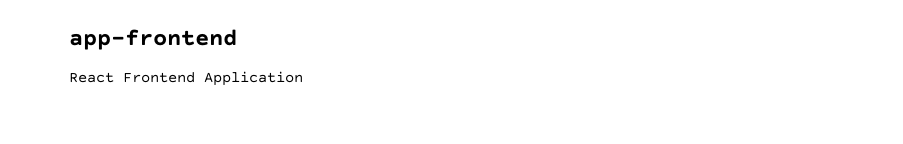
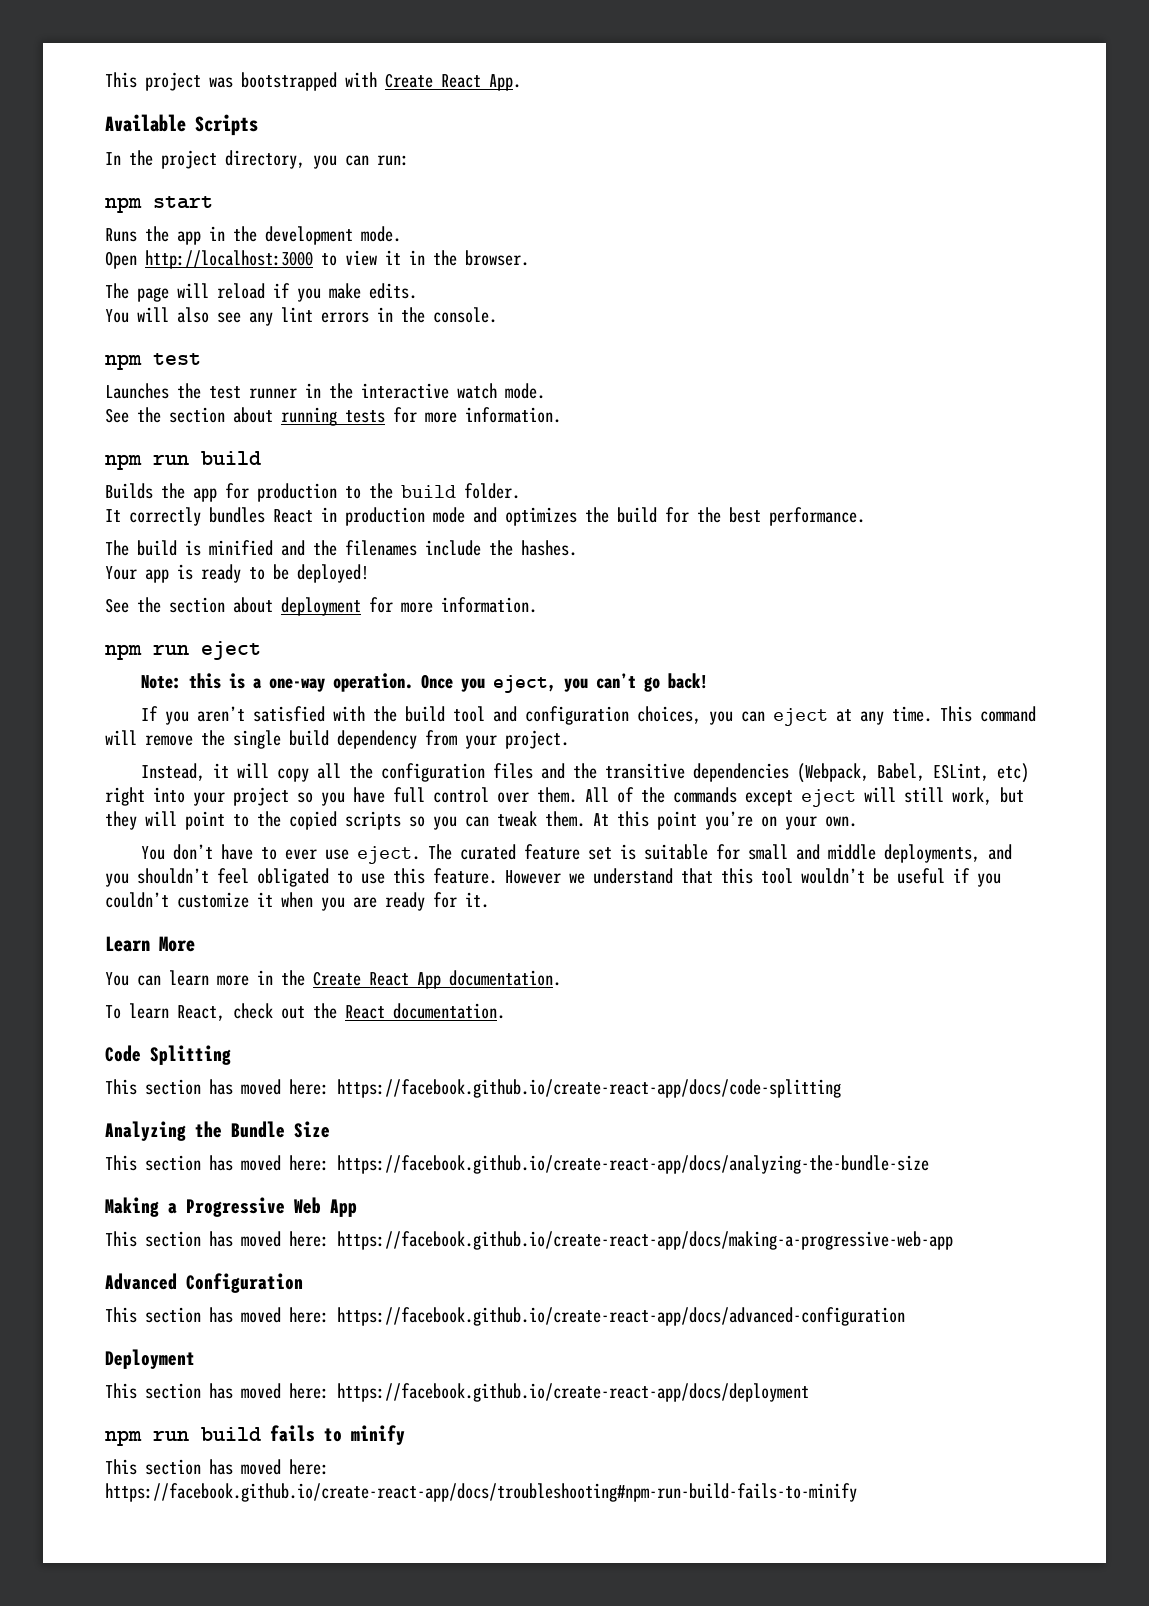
[69,29,237,50] [69,71,303,86] app-frontend // React Frontend Application -> [105,72,521,91] [105,114,258,136] [105,150,409,169] [105,196,213,213] [105,226,401,245] [105,250,529,269] [105,283,417,302] [105,307,497,326] [105,353,201,370] [105,383,545,399] [105,407,561,426] [105,451,261,470] [105,483,520,502] [105,507,865,526] [105,540,577,556] [105,564,369,583] [105,597,537,616] [105,641,261,660] [140,673,708,693] [140,706,1036,726] [105,730,569,749] [140,763,1029,783] [105,787,1024,807] [105,811,857,830] [140,844,1012,864] [105,868,1001,887] [105,892,489,911] [105,936,195,952] [105,970,561,989] [105,1003,505,1021] [105,1045,231,1065] [105,1079,841,1098] [105,1121,330,1141] [105,1155,929,1174] [105,1197,357,1217] [105,1231,953,1250] [105,1273,303,1293] [105,1307,905,1326] [105,1349,195,1369] [105,1383,809,1402] [105,1425,405,1446] [105,1459,329,1475] [105,1483,857,1502] This project was bootstrapped with Create React App. // Available Scripts // In the project directory, you can run: // npm start // Runs the app in the development mode. // Open http://localhost:3000 to view it in the browser. // The page will reload if you make edits. // You will also see any lint errors in the console. // npm test // Launches the test runner in the interactive watch mode. // See the section about running tests for more information. // npm run build // Builds the app for production to the build folder. // It correctly bundles React in production mode and optimizes the build for the best performance. // The build is minified and the filenames include the hashes. // Your app is ready to be deployed! // See the section about deployment for more information. // npm run eject // Note: this is a one-way operation. Once you eject, you can’t go back! // If you aren’t satisfied with the build tool and configuration choices, you can eject at any time. This command will remove the single build dependency from your project. // Instead, it will copy all the configuration files and the transitive dependencies (Webpack, Babel, ESLint, etc) right into your project so you have full control over them. All of the commands except eject will still work, but they will point to the copied scripts so you can tweak them. At this point you’re on your own. // You don’t have to ever use eject. The curated feature set is suitable for small and middle deployments, and you shouldn’t feel obligated to use this feature. However we understand that this tool wouldn’t be useful if you couldn’t customize it when you are ready for it. // Learn More // You can learn more in the Create React App documentation. // To learn React, check out the React documentation. // Code Splitting // This section has moved here: https://facebook.github.io/create-react-app/docs/code-splitting // Analyzing the Bundle Size // This section has moved here: https://facebook.github.io/create-react-app/docs/analyzing-the-bundle-size // Making a Progressive Web App // This section has moved here: https://facebook.github.io/create-react-app/docs/making-a-progressive-web-app // Advanced Configuration // This section has moved here: https://facebook.github.io/create-react-app/docs/advanced-configuration // Deployment // This section has moved here: https://facebook.github.io/create-react-app/docs/deployment // npm run build fails to minify // This section has moved here: https://facebook.github.io/create-react-app/docs/troubleshooting#npm-run-build-fails-to-minify

